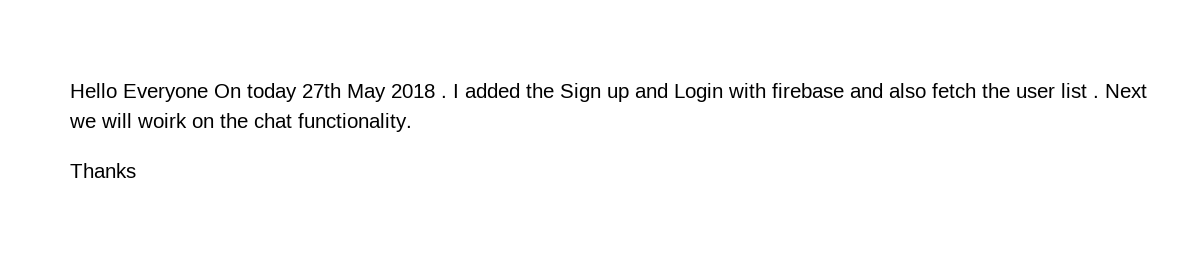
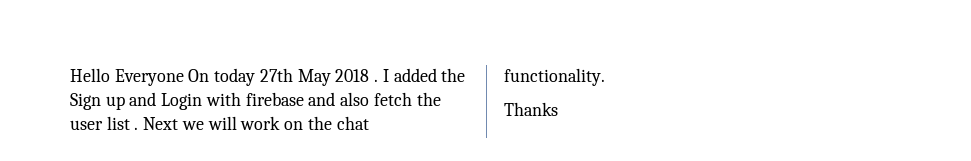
[137,113,187,128] woirk -> [240,116,281,130] work

